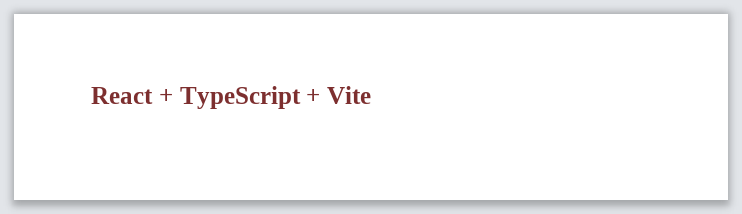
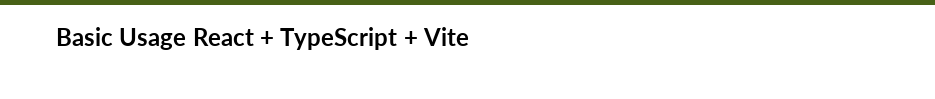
(91, 95) none -> [56,27,187,50] Basic Usage

